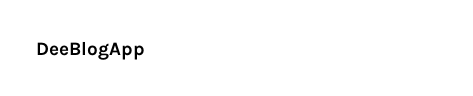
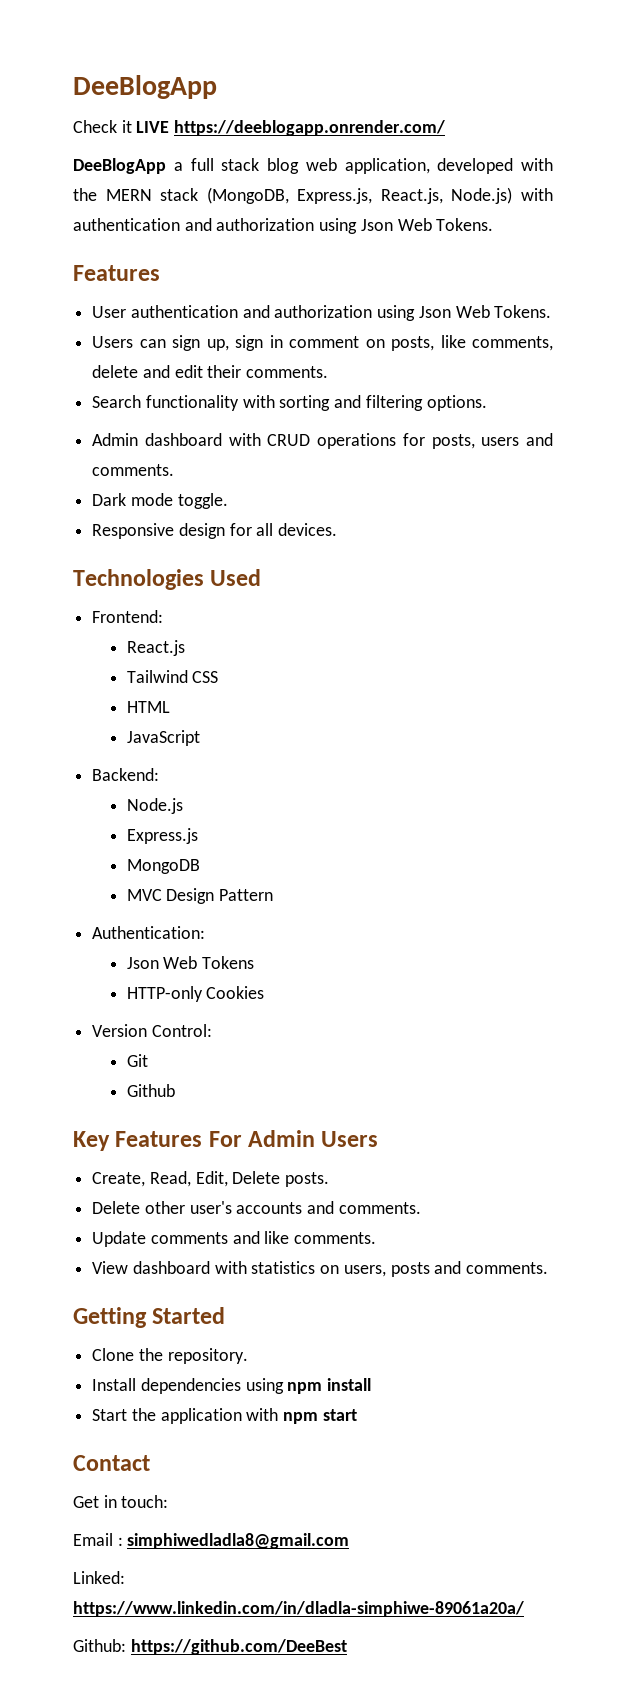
[36,41,145,60] DeeBlogApp -> [73,75,217,99] [73,120,446,136] [73,158,553,174] [73,187,553,204] [73,218,494,234] [73,265,160,281] [92,305,552,321] [92,335,553,351] [92,365,329,378] [92,395,487,411] [92,433,553,449] [92,464,175,476] [92,493,228,509] [92,523,338,539] [73,569,262,590] [92,610,164,623] [126,640,185,656] [126,670,219,683] [126,701,170,713] [126,730,200,746] [92,768,160,781] [126,798,183,814] [126,828,198,844] [126,859,200,874] [126,888,274,904] [92,926,206,939] [126,956,255,969] [126,986,265,1002] [92,1024,212,1037] [126,1054,148,1067] [126,1084,175,1097] [73,1130,379,1151] [92,1171,330,1187] [92,1201,421,1214] [92,1231,377,1247] [92,1261,549,1277] [73,1307,226,1328] [92,1348,248,1364] [92,1378,372,1394] [92,1408,357,1424] [73,1455,150,1471] [73,1495,169,1508] [73,1533,350,1549] [73,1571,125,1584] [73,1601,524,1617] [73,1639,347,1655] DeeBlogApp // Check it LIVE https://deeblogapp.onrender.com/ // DeeBlogApp a full stack blog web application, developed with the MERN stack (MongoDB, Express.js, React.js, Node.js) with authentication and authorization using Json Web Tokens. // Features // User authentication and authorization using Json Web Tokens. // Users can sign up, sign in comment on posts, like comments, delete and edit their comments. // Search functionality with sorting and filtering options. // Admin dashboard with CRUD operations for posts, users and comments. // Dark mode toggle. // Responsive design for all devices. // Technologies Used // Frontend: // React.js // Tailwind CSS // HTML // JavaScript // Backend: // Node.js // Express.js // MongoDB // MVC Design Pattern // Authentication: // Json Web Tokens // HTTP-only Cookies // Version Control: // Git // Github // Key Features For Admin Users // Create, Read, Edit, Delete posts. // Delete other user's accounts and comments. // Update comments and like comments. // View dashboard with statistics on users, posts and comments. // Getting Started // Clone the repository. // Install dependencies using npm install // Start the application with npm start // Contact // Get in touch: // Email : simphiwedladla8@gmail.com // Linked: https://www.linkedin.com/in/dladla-simphiwe-89061a20a/ // Github: https://github.com/DeeBest

